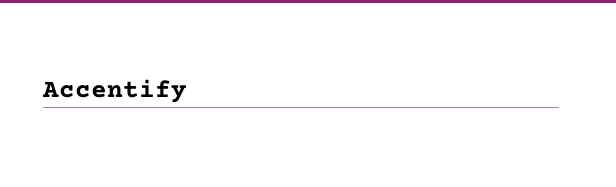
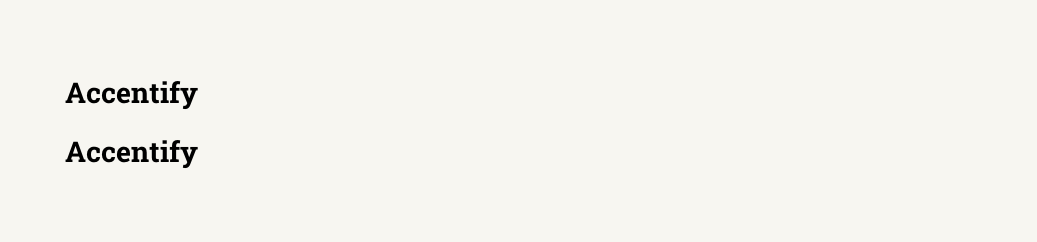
[42,79,187,103] Accentify -> [65,81,198,110] [65,140,198,169] Accentify // Accentify

